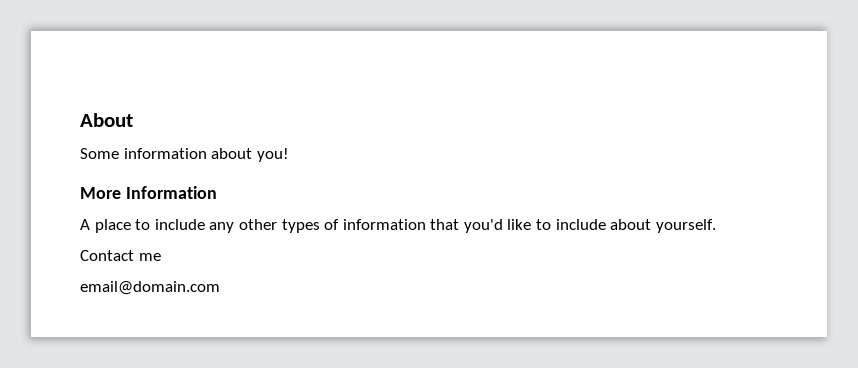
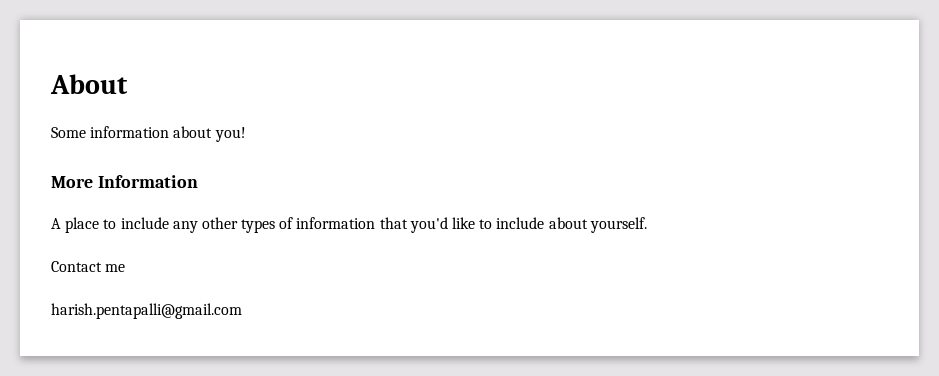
[80,281,220,295] email@domain.com -> [51,303,242,319] harish.pentapalli@gmail.com

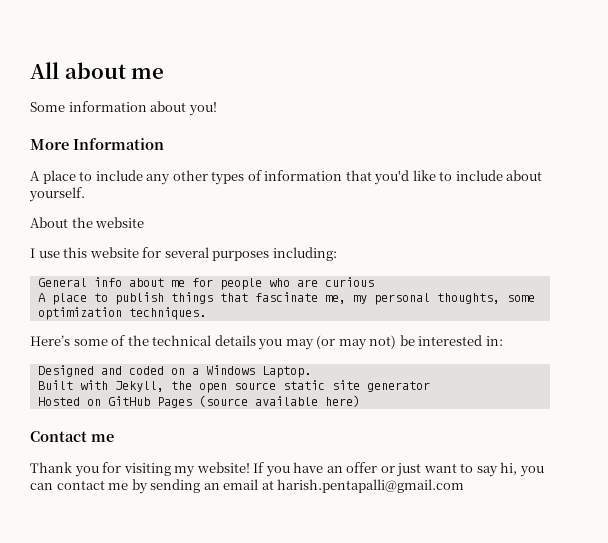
[50,74,128,94] About -> [30,62,165,79] All about me
[51,261,126,272] Contact me // -> [30,217,145,228] [30,247,337,261] [37,277,374,290] [37,292,535,305] [37,307,206,320] [30,335,503,350] [37,365,311,378] [37,380,430,393] [37,395,360,408] [30,431,114,442] [30,462,544,477] [30,479,274,494] About the website // I use this website for several purposes including: // General info about me for people who are curious // A place to publish things that fascinate me, my personal thoughts, some optimization techniques. // Here’s some of the technical details you may (or may not) be interested in: // Designed and coded on a Windows Laptop. // Built with Jekyll, the open source static site generator // Hosted on GitHub Pages (source available here) // Contact me // Thank you for visiting my website! If you have an offer or just want to say hi, you can contact me by sending an email at

